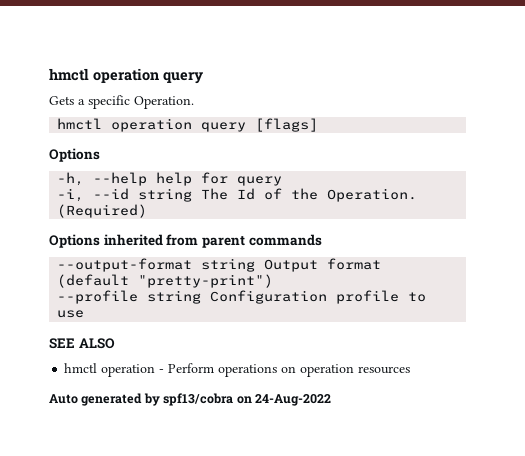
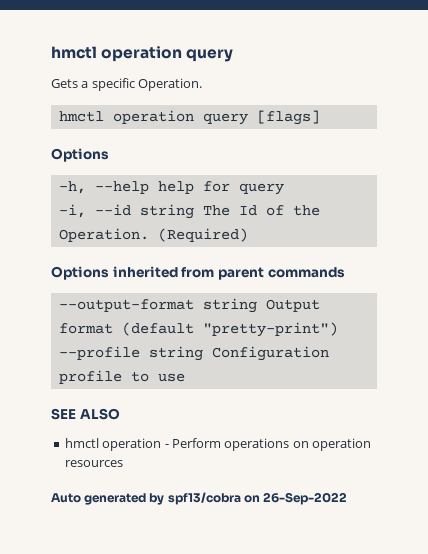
[254,394,331,406] 24-Aug-2022 -> [263,492,348,505] 26-Sep-2022

